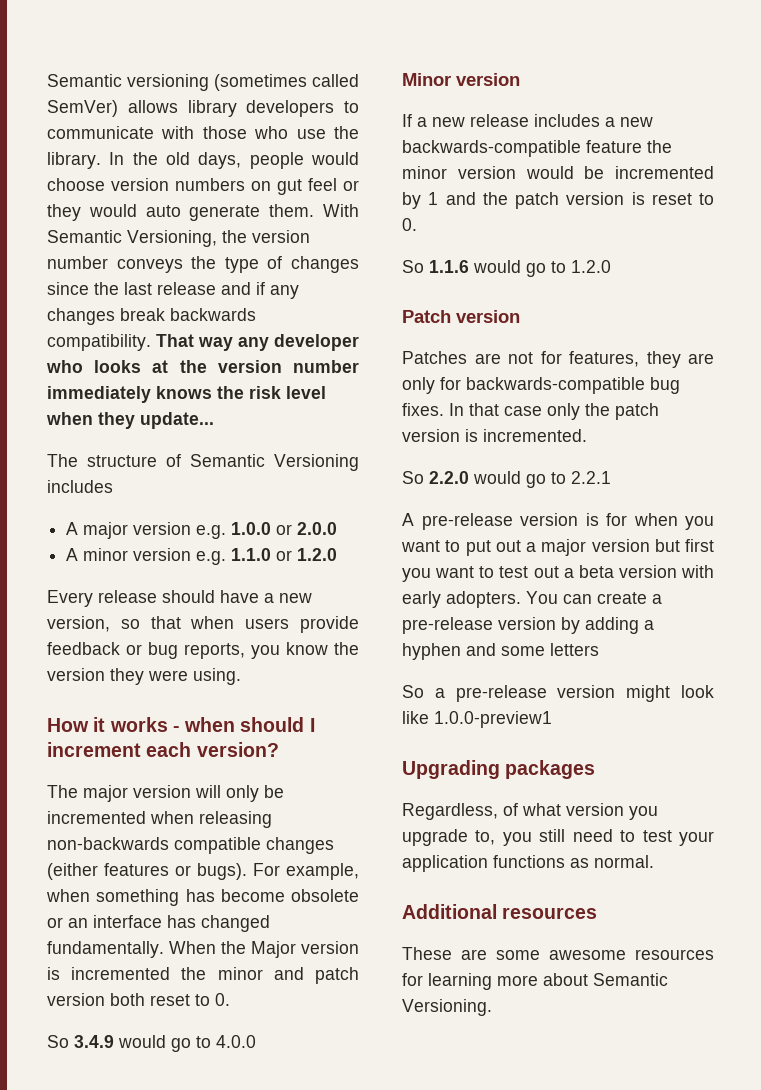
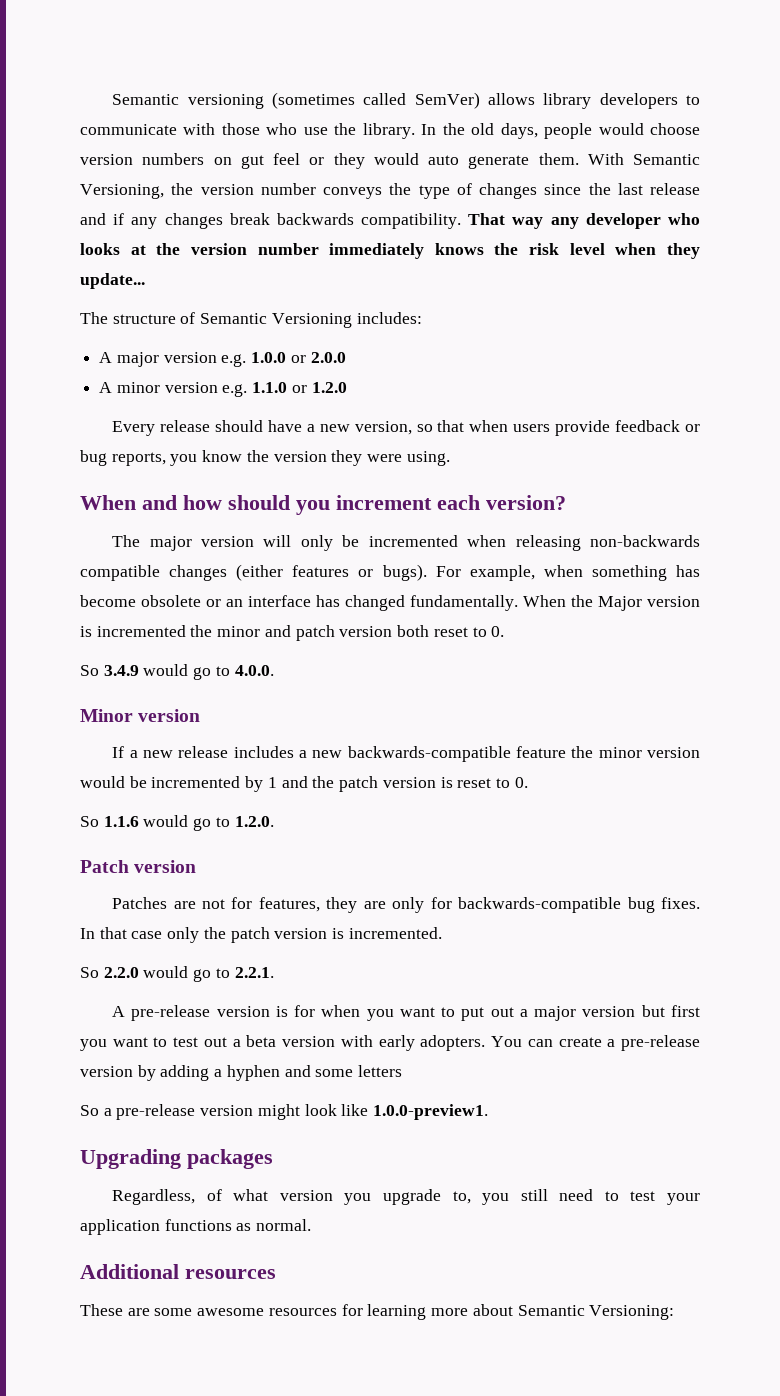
[47,480,113,493] includes -> [356,312,422,324] includes:
[47,717,315,732] How it works - when should I -> [80,495,330,515] When and how should you
[216,1035,256,1048] 4.0.0 -> [234,665,274,676] 4.0.0.
[571,260,611,273] 1.2.0 -> [234,816,274,827] 1.2.0.
[571,471,611,484] 2.2.1 -> [234,967,274,978] 2.2.1.
[434,711,552,728] 1.0.0-preview1 -> [373,1104,489,1120] 1.0.0-preview1.
[402,999,492,1016] Versioning. -> [589,1305,675,1320] Versioning:

